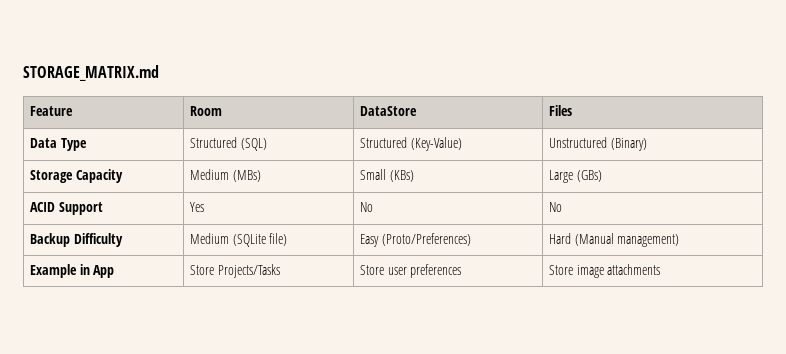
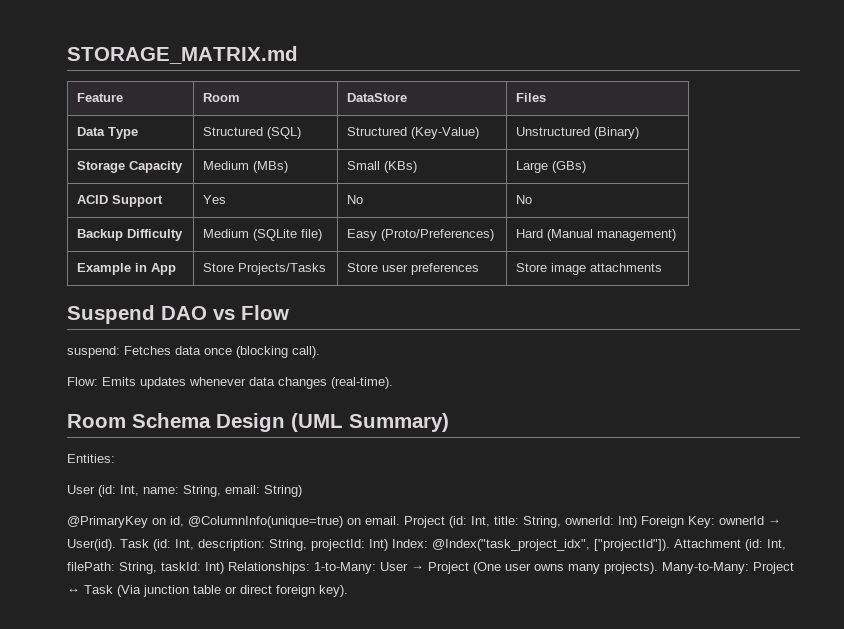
(661, 269) none -> [67,305,289,324] [67,346,320,358] [67,377,393,389] [67,413,449,432] [67,454,115,463] [67,485,302,497] [67,516,781,528] [67,539,786,551] [67,562,794,574] [67,585,348,597] // Suspend DAO vs Flow // suspend: Fetches data once (blocking call). // Flow: Emits updates whenever data changes (real-time). // Room Schema Design (UML Summary) // Entities: // User (id: Int, name: String, email: String) // @PrimaryKey on id, @ColumnInfo(unique=true) on email. Project (id: Int, title: String, ownerId: Int) Foreign Key: ownerId → User(id). Task (id: Int, description: String, projectId: Int) Index: @Index("task_project_idx", ["projectId"]). Attachment (id: Int, filePath: String, taskId: Int) Relationships: 1-to-Many: User → Project (One user owns many projects). Many-to-Many: Project ↔ Task (Via junction table or direct foreign key).

